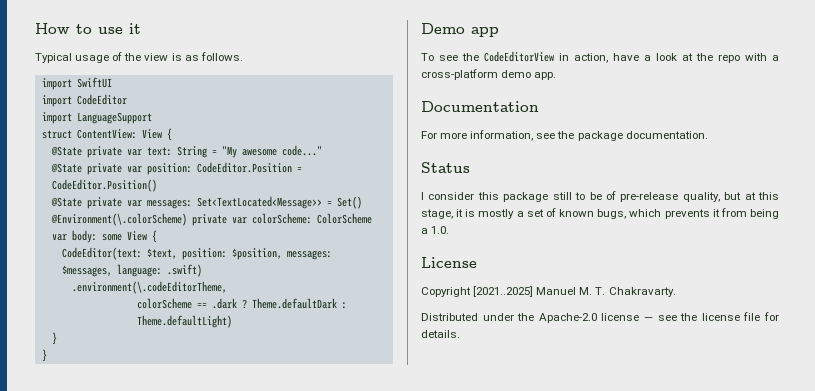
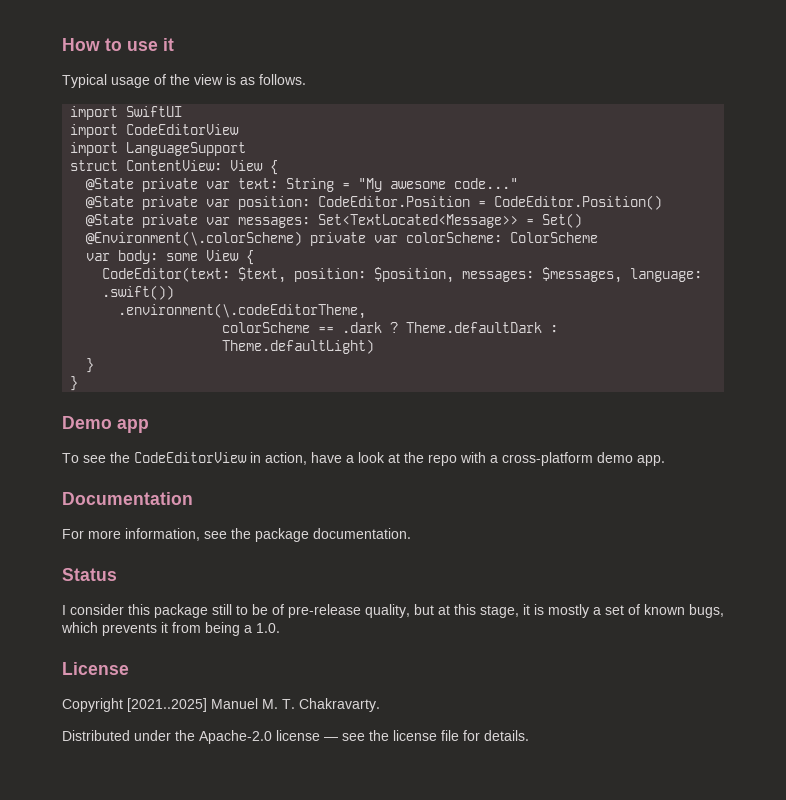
[76,94,127,105] CodeEditor -> [126,124,240,135] CodeEditorView
[166,264,202,277] .swift) -> [102,285,175,300] .swift())

